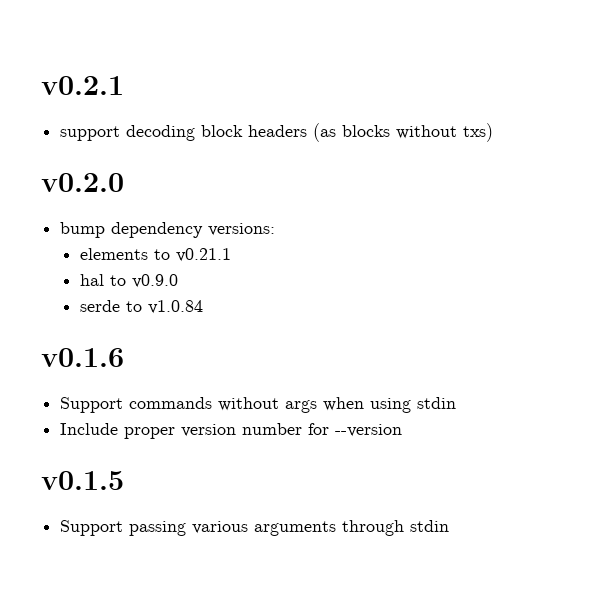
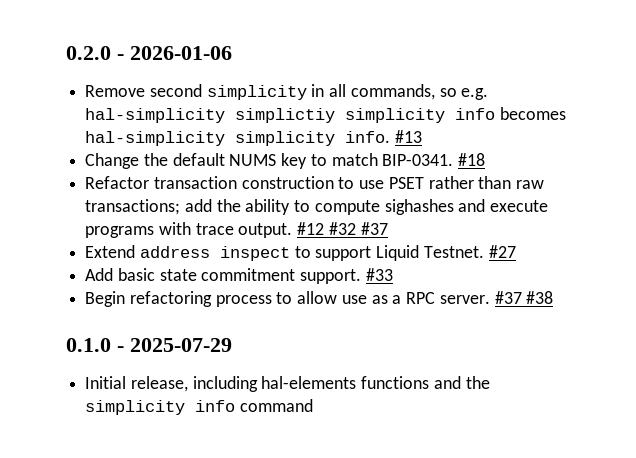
[41,76,124,95] [60,123,494,142] [41,173,124,192] [60,222,276,238] [80,248,232,262] [80,274,179,288] [80,300,204,314] [41,348,124,367] [60,397,457,413] [60,423,403,439] [41,471,124,490] [60,520,450,536] v0.2.1 // support decoding block headers (as blocks without txs) // v0.2.0 // bump dependency versions: // elements to v0.21.1 // hal to v0.9.0 // serde to v1.0.84 // v0.1.6 // Support commands without args when using stdin // Include proper version number for --version // v0.1.5 // Support passing various arguments through stdin -> [66,46,232,60] [85,84,489,100] [85,107,566,123] [85,130,422,146] [85,153,486,169] [85,176,545,189] [85,199,549,215] [85,222,388,238] [85,245,516,261] [85,268,393,284] [85,291,554,307] [66,338,232,352] [85,376,490,392] [85,399,313,415] 0.2.0 - 2026-01-06 // Remove second simplicity in all commands, so e.g. hal-simplicity simplictiy simplicity info becomes hal-simplicity simplicity info. #13 // Change the default NUMS key to match BIP-0341. #18 // Refactor transaction construction to use PSET rather than raw transactions; add the ability to compute sighashes and execute programs with trace output. #12 #32 #37 // Extend address inspect to support Liquid Testnet. #27 // Add basic state commitment support. #33 // Begin refactoring process to allow use as a RPC server. #37 #38 // 0.1.0 - 2025-07-29 // Initial release, including hal-elements functions and the simplicity info command

